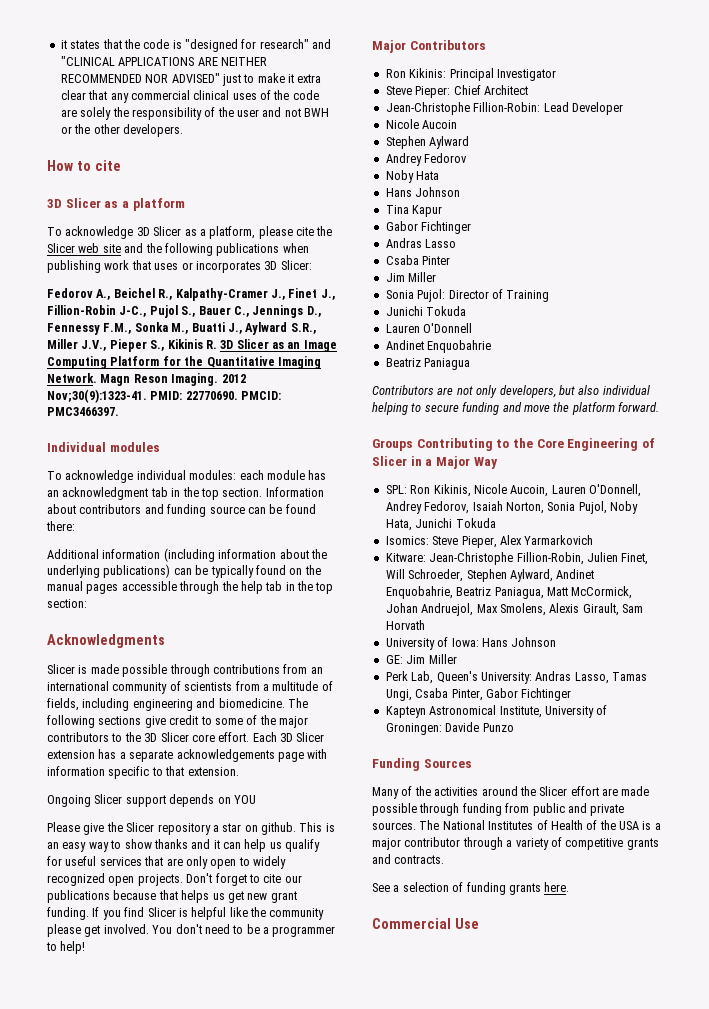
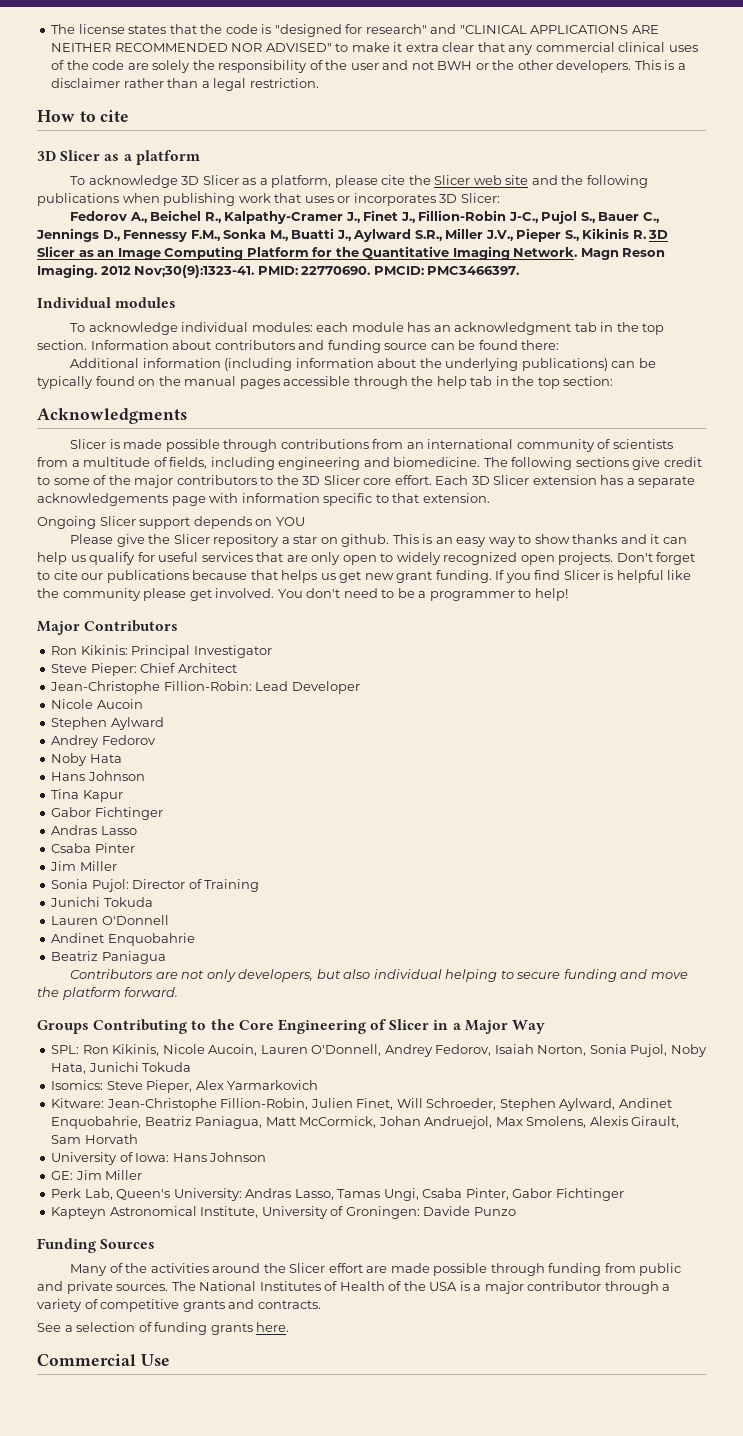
[60,40,67,49] it -> [51,24,125,34] The license
[221,74,241,86] just -> (332, 47) none
(183, 130) none -> [634,60,686,70] [51,78,319,91] This is a disclaimer rather than a legal restriction.

